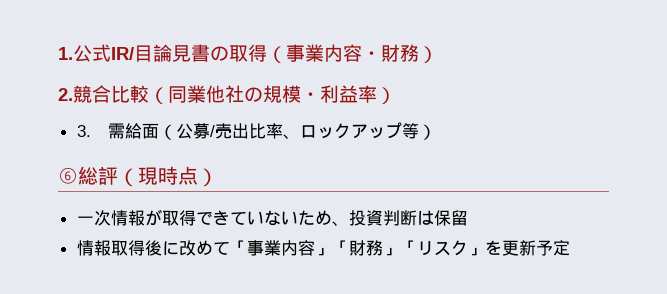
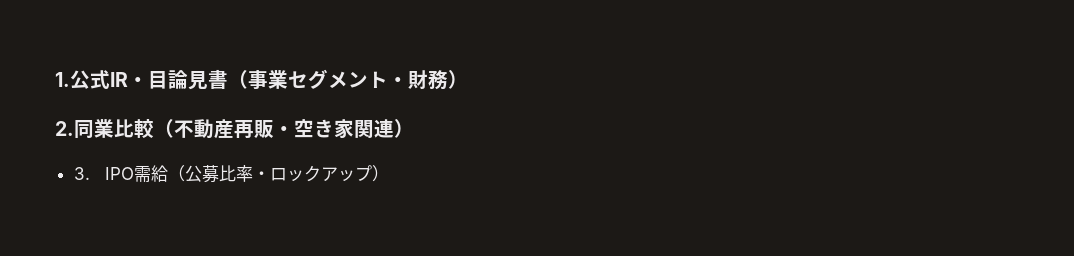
[111,47,134,60] IR/ -> [110,72,148,87] IR・
[210,44,362,63] の取得（事業内容 -> [228,69,388,89] （事業セグメント
[73,85,396,104] [76,123,301,140] 競合比較（同業他社の規模・利益率） // 3.需給面（公募/売出比率、 -> [74,119,414,139] [73,165,270,183] 同業比較（不動産再販・空き家関連） // 3. IPO需給（公募比率・
[402,123,437,140] [58,166,218,187] [76,209,468,226] [76,240,570,256] 等） // ⑥総評（現時点） // 一次情報が取得できていないため、投資判断は保留 // 情報取得後に改めて「事業内容」「財務」「リスク」を更新予定 -> [371,165,389,182] ）

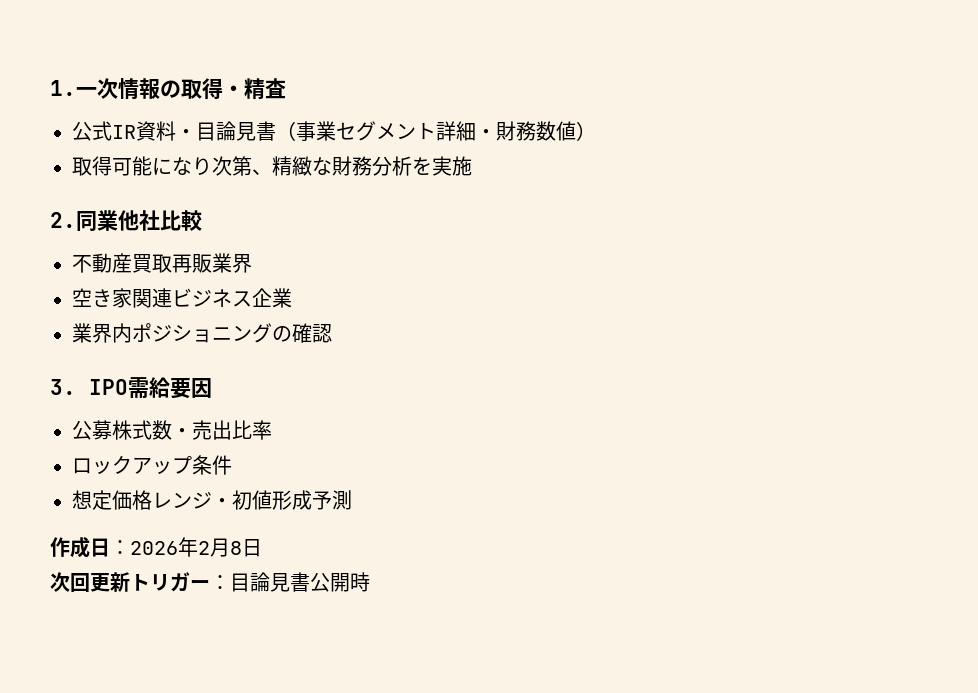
(70, 79) none -> [76,78,286,100] 一次情報の取得・精査 //
(128, 79) none -> [136,121,176,141] 資料
[388,70,468,90] ・財務） -> [436,121,596,141] [72,156,472,176] 詳細・財務数値） // 取得可能になり次第、精緻な財務分析を実施
(114, 128) none -> [118,210,160,231] 他社
[154,119,414,139] [73,165,219,183] （不動産再販・空き家関連） // 3. IPO需給（公募 -> [72,253,252,273] [72,288,292,308] [72,323,332,343] [50,377,212,399] [72,420,232,440] // 不動産買取再販業界 // 空き家関連ビジネス企業 // 業界内ポジショニングの確認 // 3. IPO需給要因 // 公募株式数・売出
[252,171,270,180] ・ -> (272, 430) //
[371,165,389,182] ） -> [192,455,232,475] [72,490,352,510] [50,536,262,558] [50,572,370,592] 条件 // 想定価格レンジ・初値形成予測 // 作成日：2026年2月8日 // 次回更新トリガー：目論見書公開時

